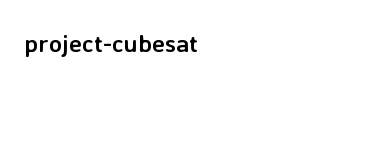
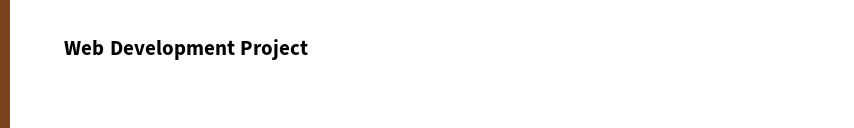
[25,35,198,57] project-cubesat -> [64,39,309,60] Web Development Project

